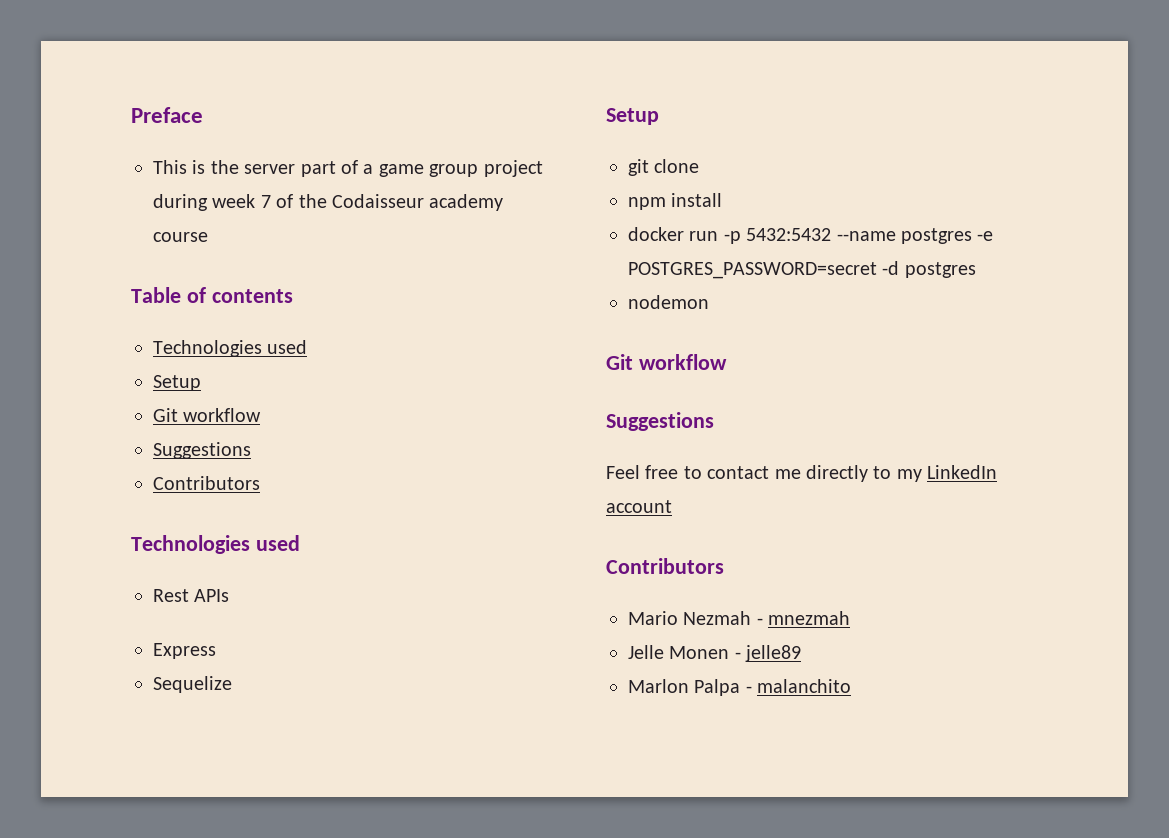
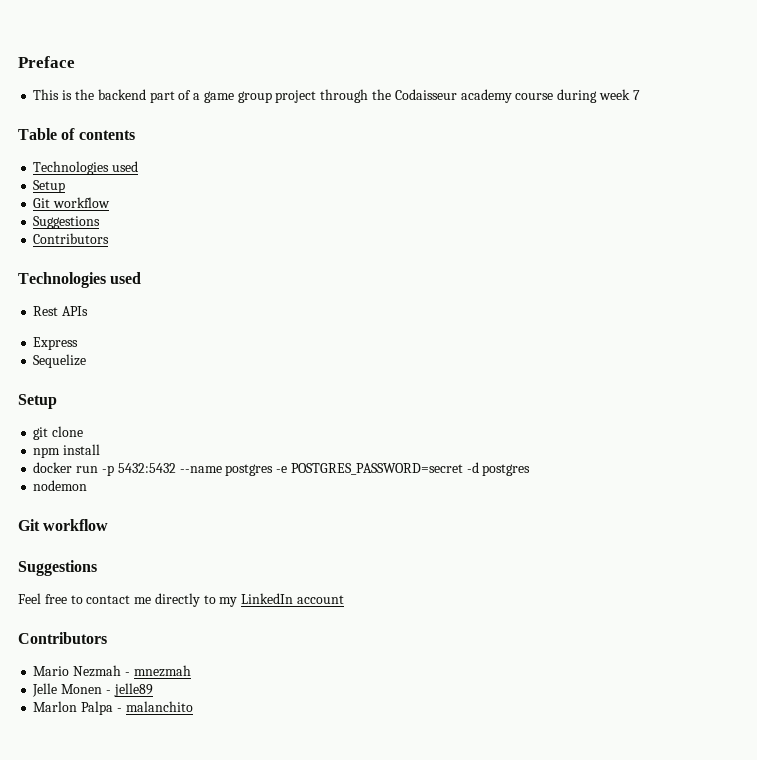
[244,164,296,174] server -> [97,89,146,100] backend
[153,194,294,211] during week 7 of -> [320,89,369,103] through
(208, 237) none -> [557,89,640,103] during week 7

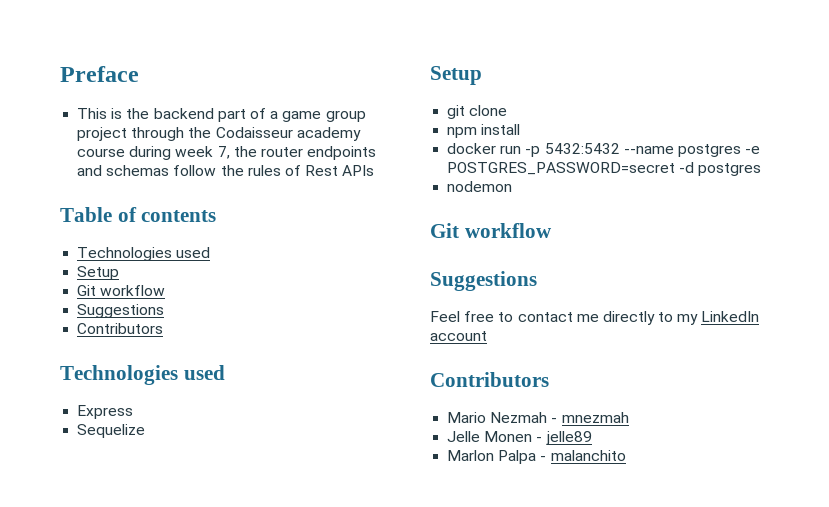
[632,90,640,100] 7 -> [217,146,377,160] [77,165,375,176] 7, the router endpoints and schemas follow the rules of Rest APIs
[33,306,89,316] // Rest APIs -> (225, 372) none

